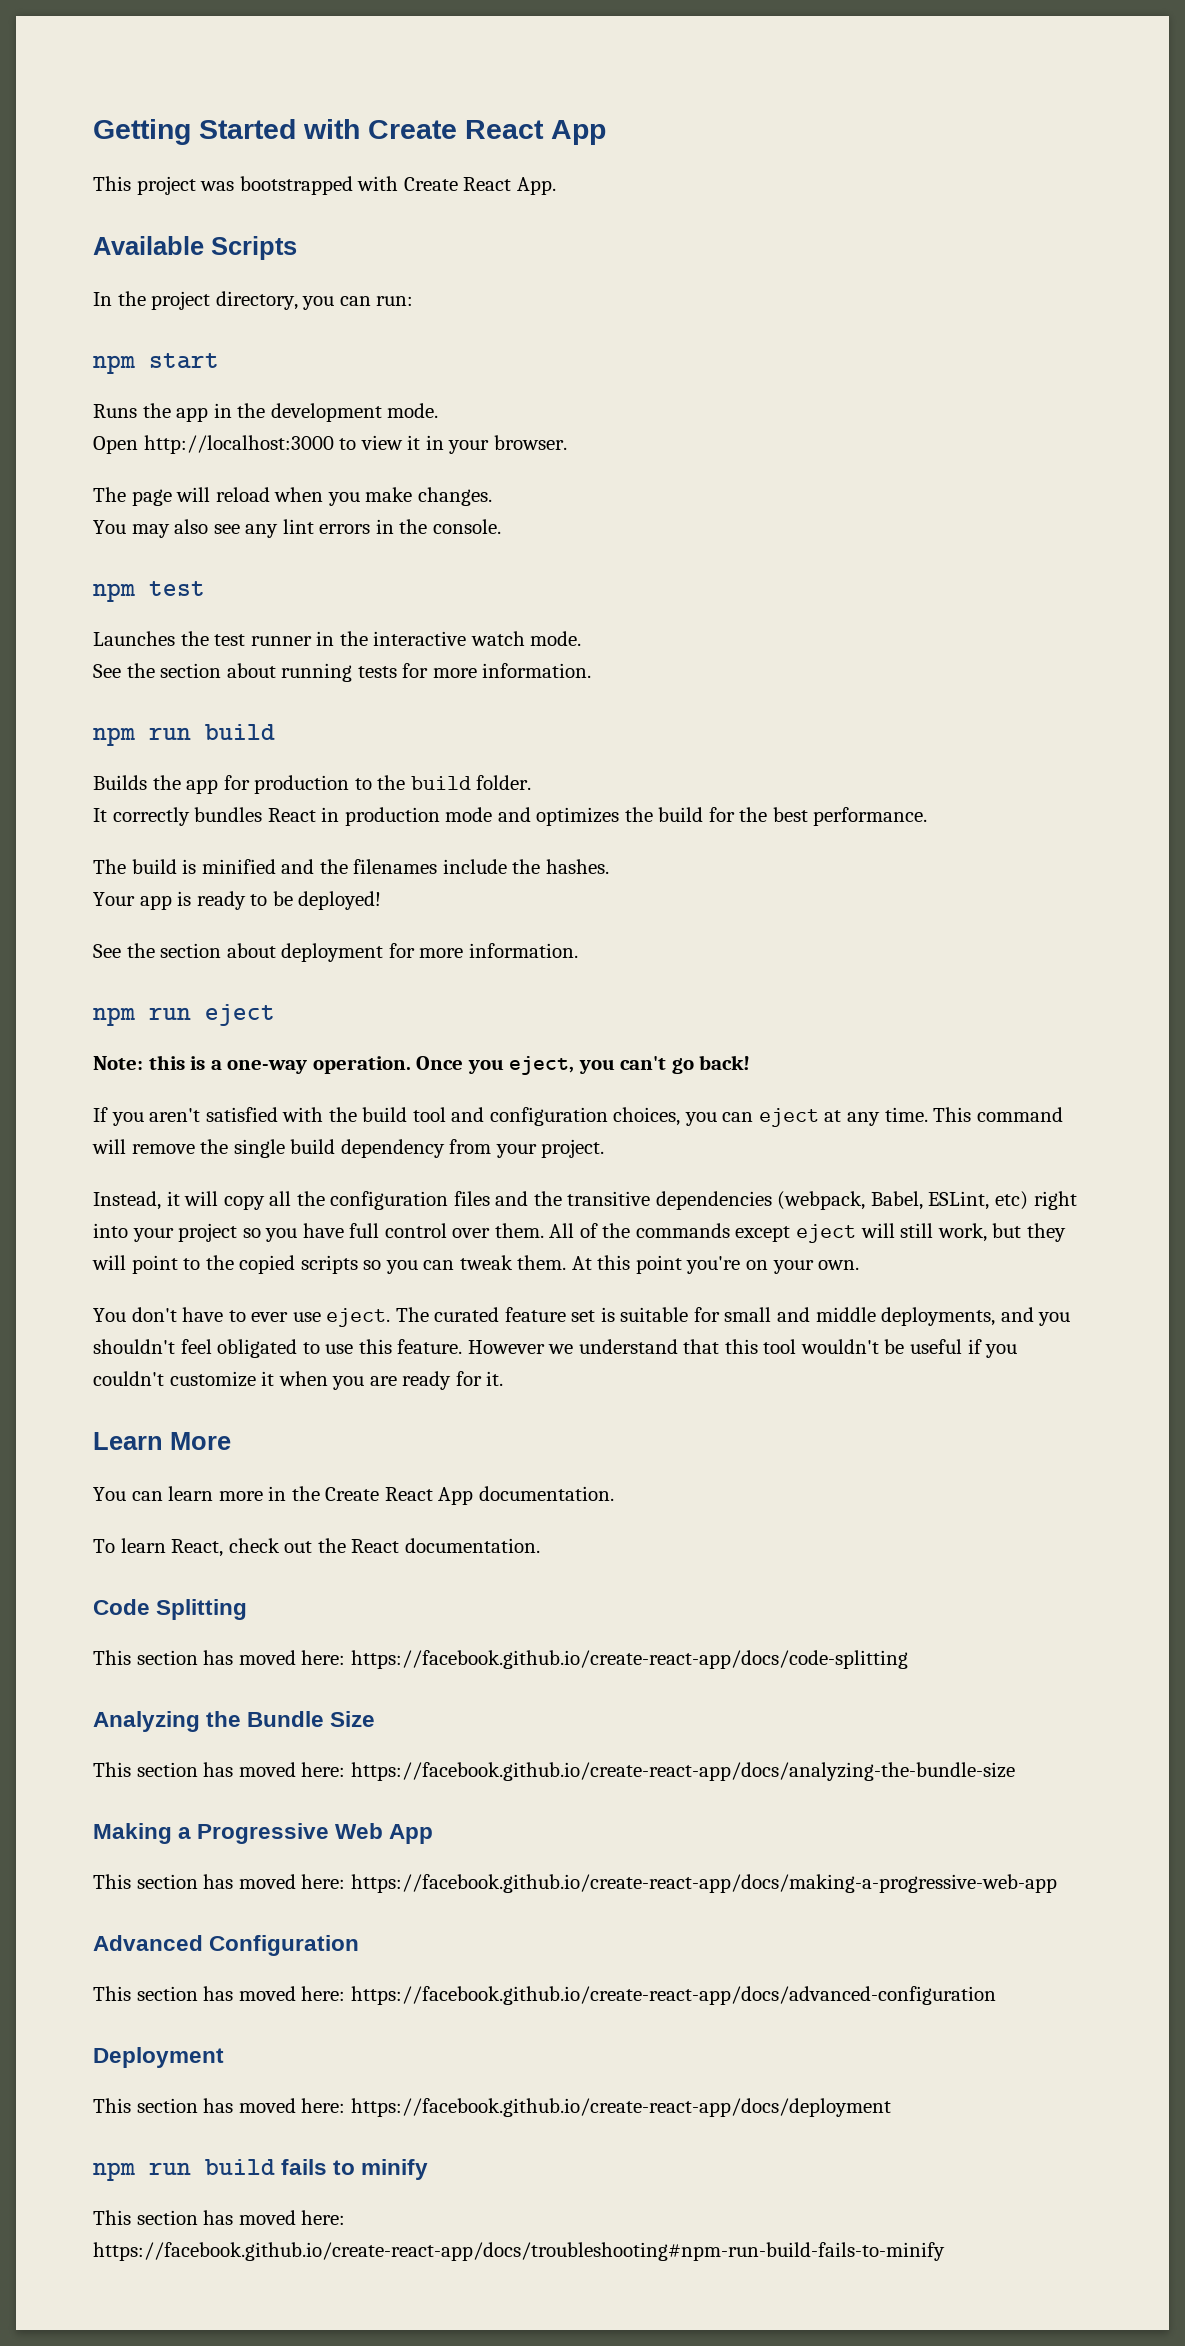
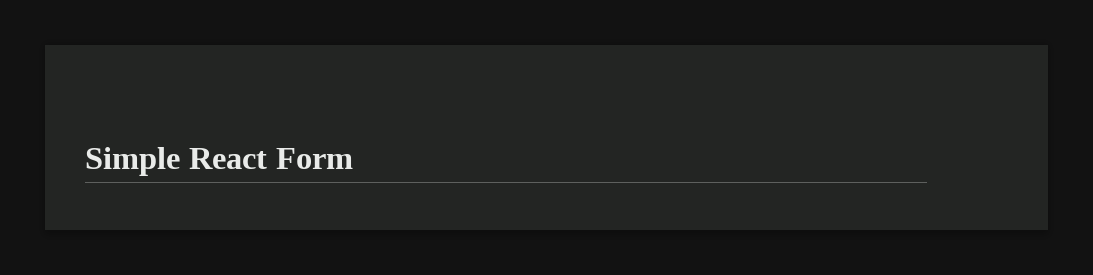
[93,119,606,145] [93,176,556,195] [93,236,297,260] [93,291,414,310] [93,353,219,374] [93,403,439,422] [93,435,567,454] [93,487,492,506] [93,519,501,538] [93,581,205,602] [93,631,582,646] [93,663,592,682] [93,724,275,746] [93,775,532,794] [93,807,928,826] [93,859,609,874] [93,891,382,910] [93,943,578,962] [93,1004,275,1026] [93,1055,751,1075] [93,1107,1063,1127] [92,1139,605,1158] [93,1191,1077,1210] [93,1223,1066,1243] [92,1255,860,1274] [93,1307,1071,1327] [93,1339,1018,1358] [93,1371,504,1390] [93,1432,231,1450] [93,1486,614,1505] [93,1538,540,1557] [93,1599,248,1620] [93,1650,908,1669] [93,1711,376,1732] [93,1762,1015,1781] [93,1823,434,1844] [93,1874,1057,1893] [93,1935,360,1956] [93,1986,996,2005] [93,2047,224,2068] [93,2098,891,2117] [93,2159,429,2181] [93,2210,346,2225] [93,2242,945,2261] Getting Started with Create React App // This project was bootstrapped with Create React App. // Available Scripts // In the project directory, you can run: // npm start // Runs the app in the development mode. // Open http://localhost:3000 to view it in your browser. // The page will reload when you make changes. // You may also see any lint errors in the console. // npm test // Launches the test runner in the interactive watch mode. // See the section about running tests for more information. // npm run build // Builds the app for production to the build folder. // It correctly bundles React in production mode and optimizes the build for the best performance. // The build is minified and the filenames include the hashes. // Your app is ready to be deployed! // See the section about deployment for more information. // npm run eject // Note: this is a one-way operation. Once you eject, you can't go back! // If you aren't satisfied with the build tool and configuration choices, you can eject at any time. This command will remove the single build dependency from your project. // Instead, it will copy all the configuration files and the transitive dependencies (webpack, Babel, ESLint, etc) right into your project so you have full control over them. All of the commands except eject will still work, but they will point to the copied scripts so you can tweak them. At this point you're on your own. // You don't have to ever use eject. The curated feature set is suitable for small and middle deployments, and you shouldn't feel obligated to use this feature. However we understand that this tool wouldn't be useful if you couldn't customize it when you are ready for it. // Learn More // You can learn more in the Create React App documentation. // To learn React, check out the React documentation. // Code Splitting // This section has moved here: https://facebook.github.io/create-react-app/docs/code-splitting // Analyzing the Bundle Size // This section has moved here: https://facebook.github.io/create-react-app/docs/analyzing-the-bundle-size // Making a Progressive Web App // This section has moved here: https://facebook.github.io/create-react-app/docs/making-a-progressive-web-app // Advanced Configuration // This section has moved here: https://facebook.github.io/create-react-app/docs/advanced-configuration // Deployment // This section has moved here: https://facebook.github.io/create-react-app/docs/deployment // npm run build fails to minify // This section has moved here: https://facebook.github.io/create-react-app/docs/troubleshooting#npm-run-build-fails-to-minify -> [85,147,353,176] Simple React Form

